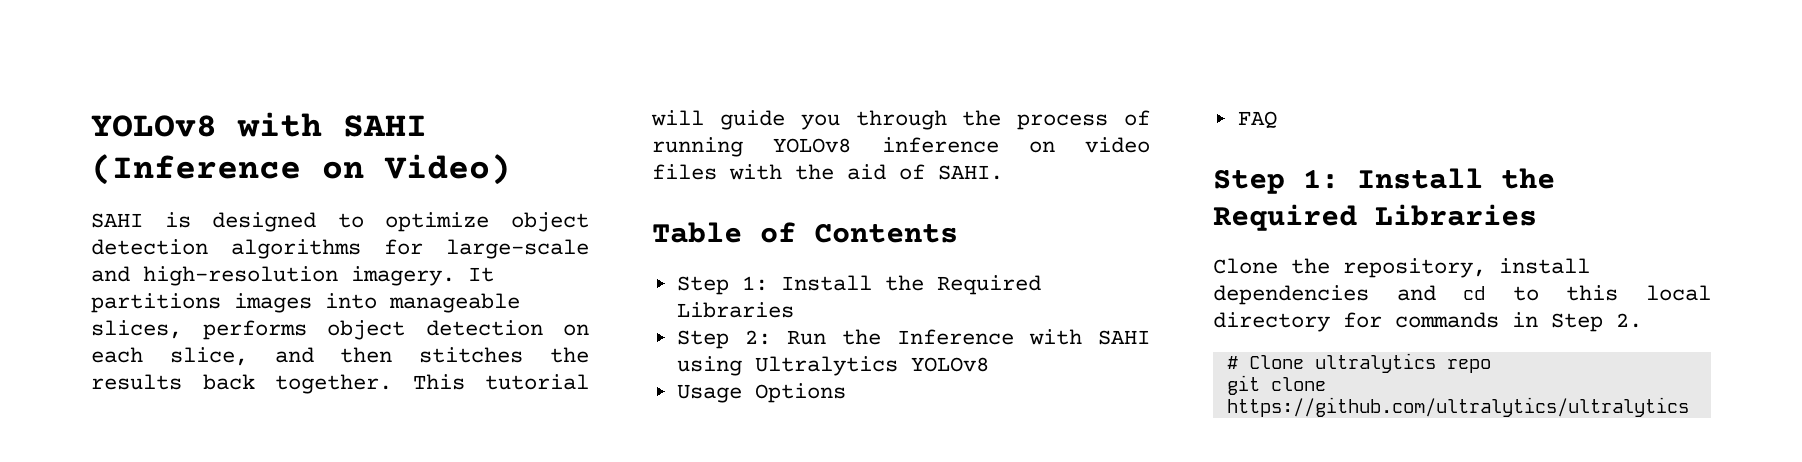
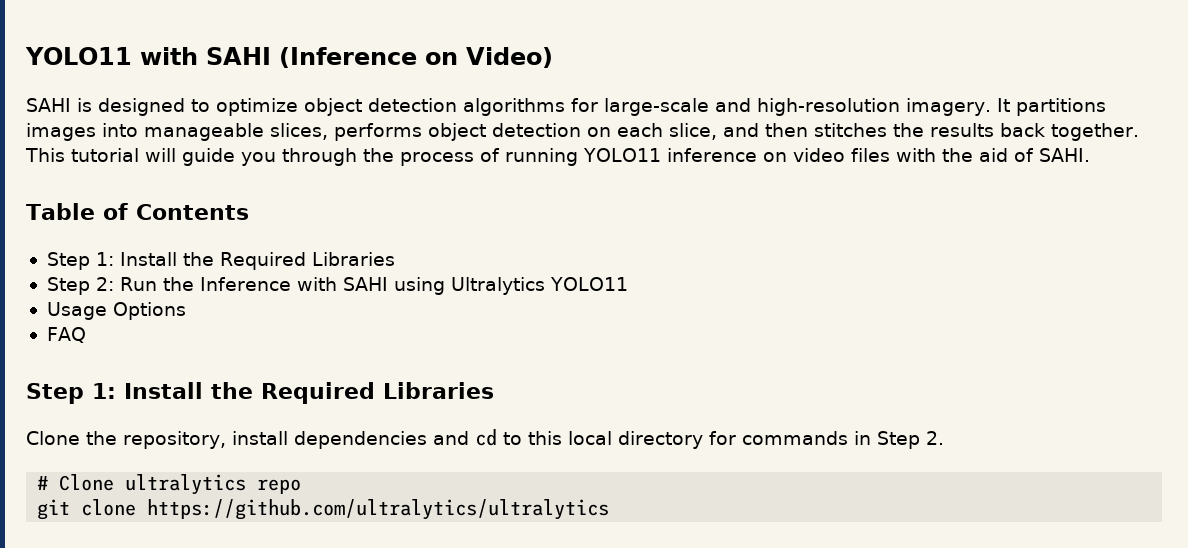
[91,115,217,137] YOLOv8 -> [25,47,132,65] YOLO11
[773,138,852,153] YOLOv8 -> [583,148,661,162] YOLO11
[910,357,989,372] YOLOv8 -> [549,277,628,291] YOLO11

